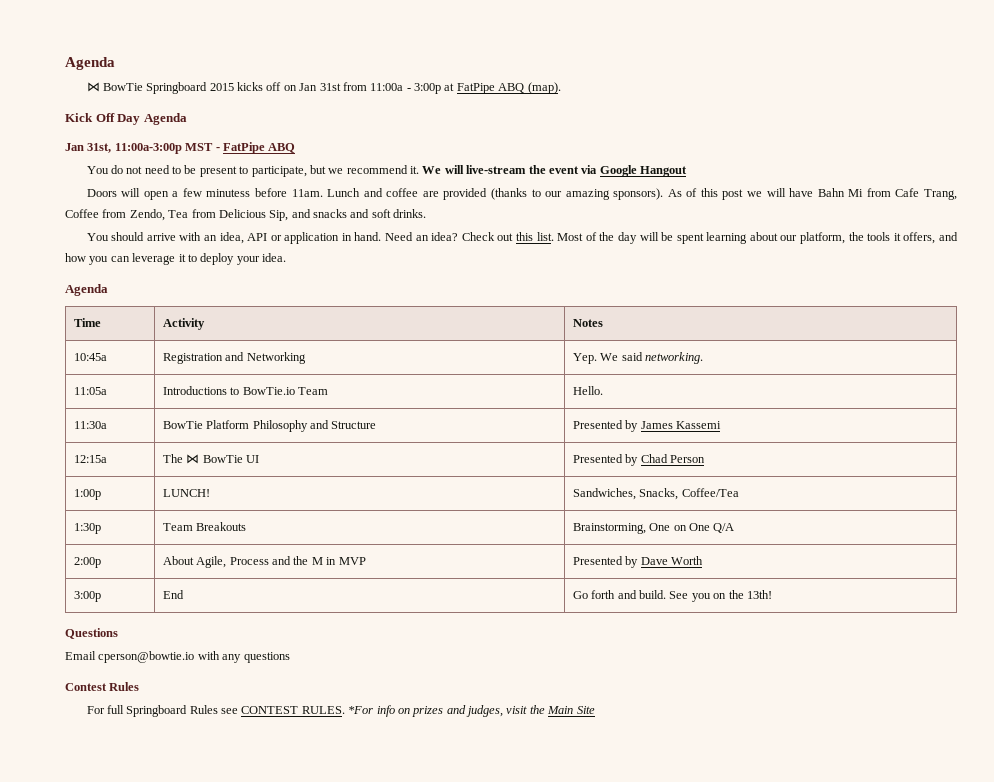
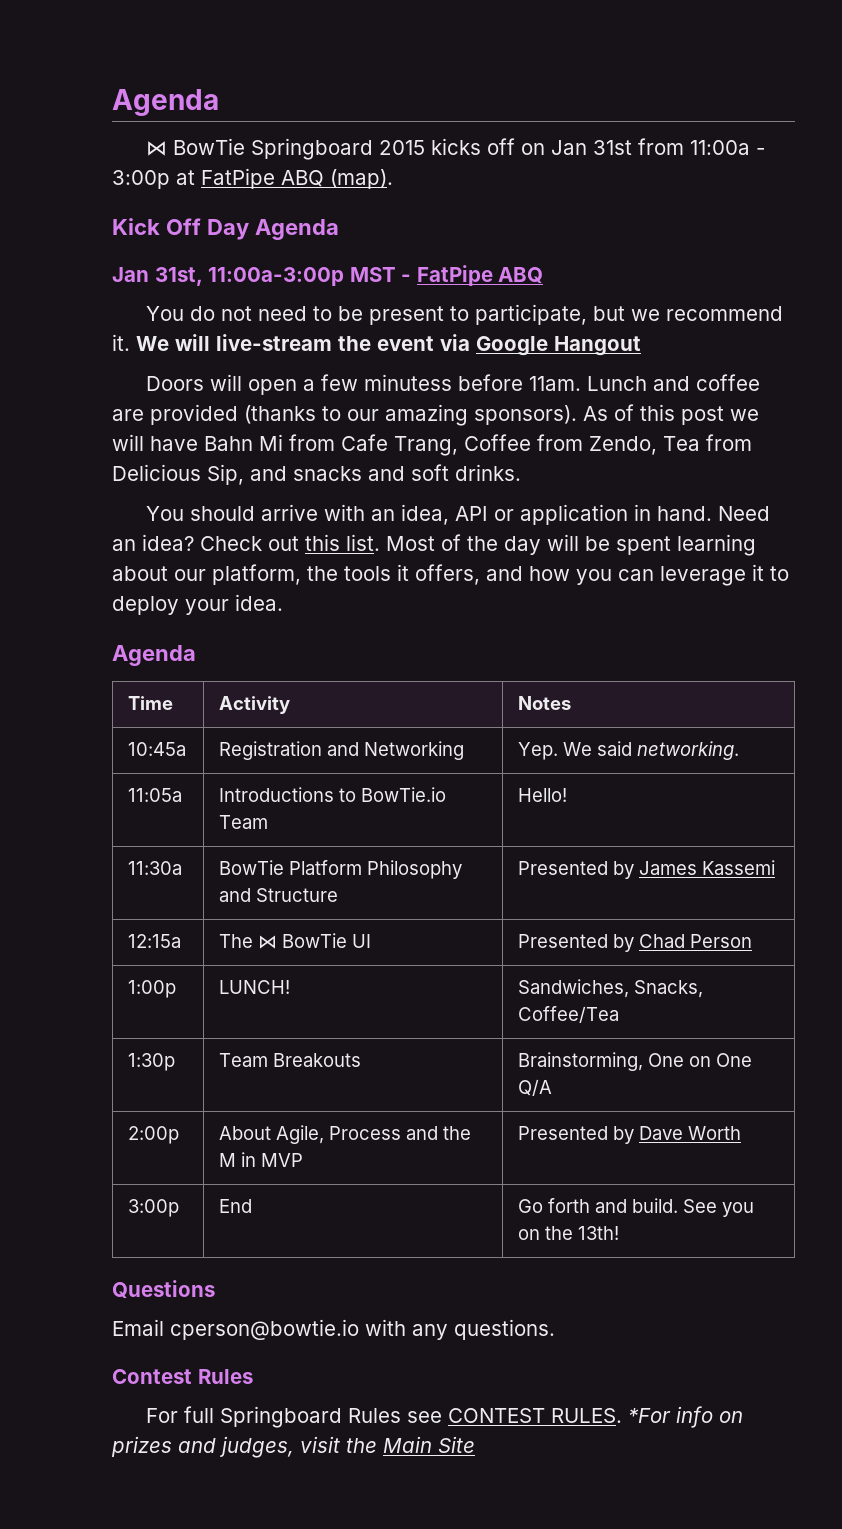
[572,386,603,395] Hello. -> [518,788,568,802] Hello!
[243,652,290,663] questions -> [454,1319,555,1340] questions.

